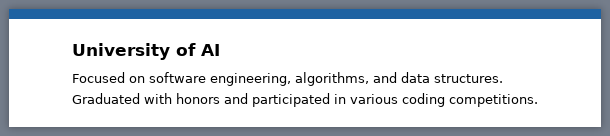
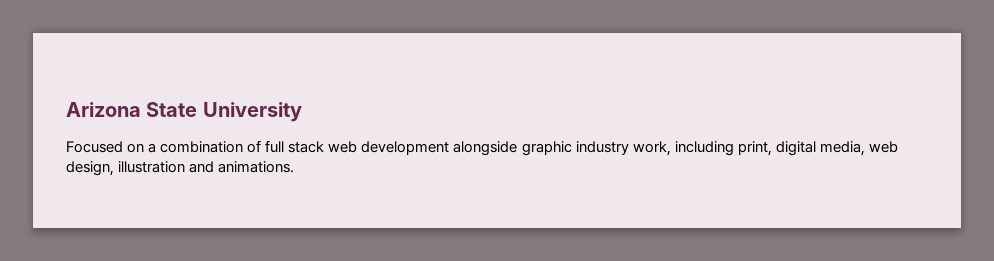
(72, 51) none -> [66,102,198,117] Arizona State
[176,43,220,56] of AI -> (302, 112) none
[149,72,503,86] [72,93,538,107] software engineering, algorithms, and data structures. Graduated with honors and participated in various coding competitions. -> [148,140,898,156] [66,161,295,176] a combination of full stack web development alongside graphic industry work, including print, digital media, web design, illustration and animations.

